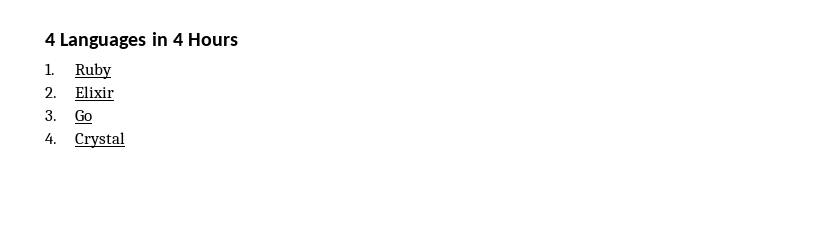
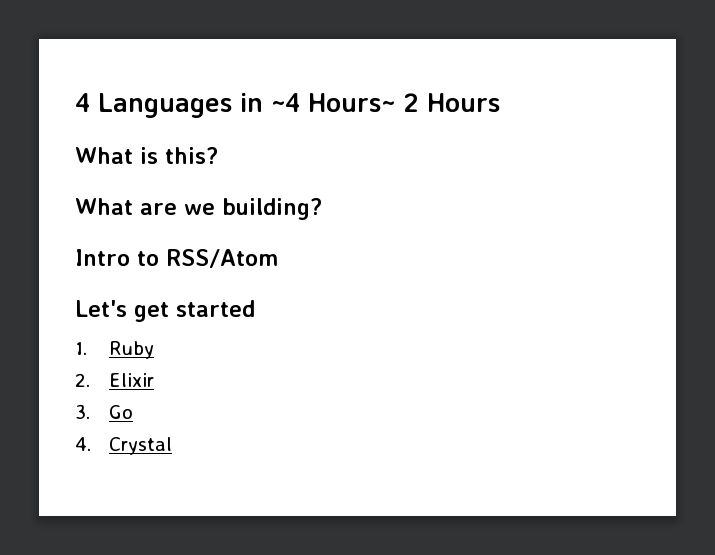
[172,33,239,46] 4 Hours -> [271,93,500,112] [75,147,218,164] [75,198,322,220] [75,249,278,268] [75,300,255,322] ~4 Hours~ 2 Hours // What is this? // What are we building? // Intro to RSS/Atom // Let's get started

